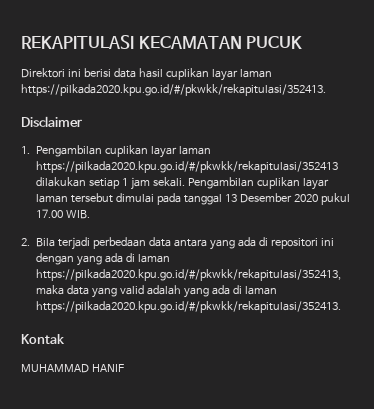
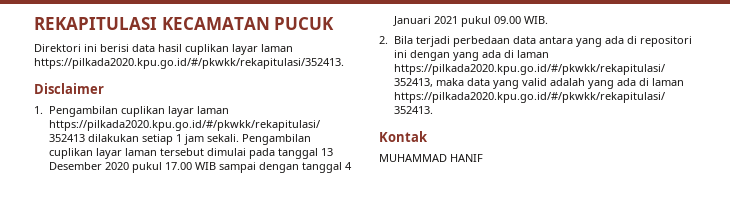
(63, 213) none -> [194,162,352,173] [392,16,521,27] WIB sampai dengan tanggal 4 Januari 2021 pukul 09.00

